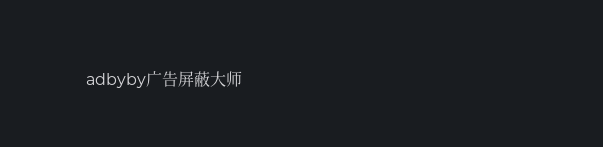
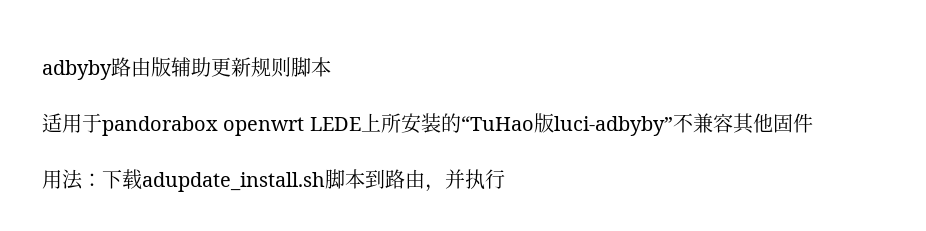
[146,71,242,87] 广告屏蔽大师 -> [111,57,331,77] [42,113,813,136] [42,169,505,192] 路由版辅助更新规则脚本 // 适用于pandorabox openwrt LEDE上所安装的“TuHao版luci-adbyby”不兼容其他固件 // 用法：下载adupdate_install.sh脚本到路由，并执行

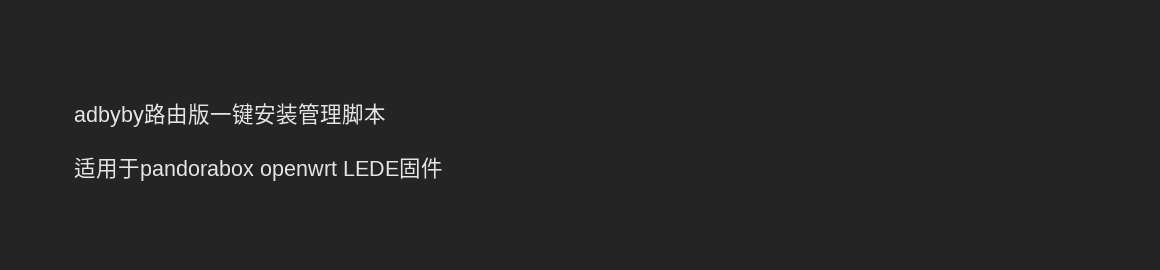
[171,57,291,77] 辅助更新规则 -> [210,103,342,125] 一键安装管理
[360,113,813,136] [42,169,505,192] 上所安装的“TuHao版luci-adbyby”不兼容其他固件 // 用法：下载adupdate_install.sh脚本到路由，并执行 -> [399,157,443,179] 固件

